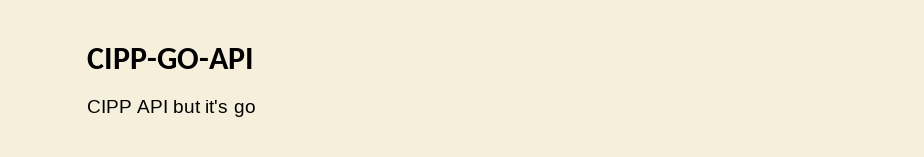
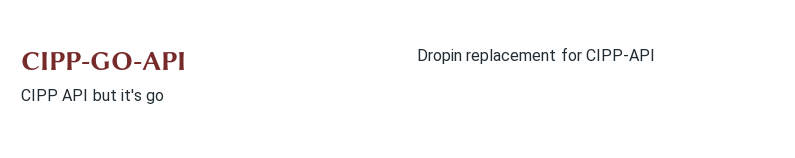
(256, 110) none -> [417,47,655,64] // Dropin replacement for CIPP-API

